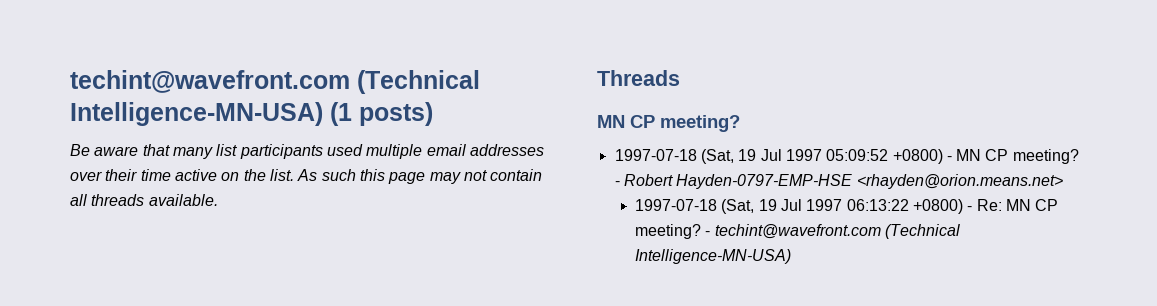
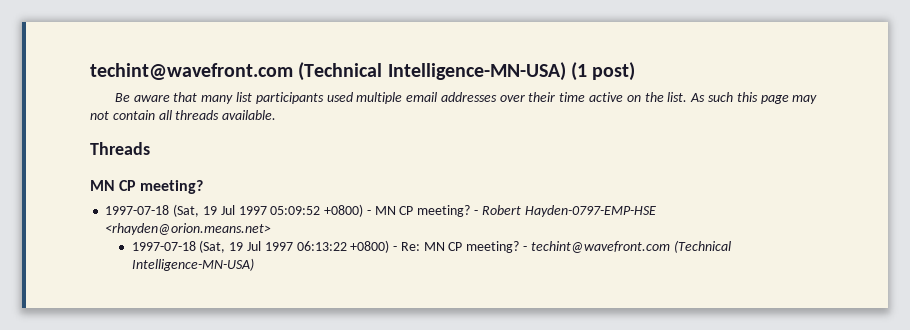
[359,102,433,126] posts) -> [592,62,636,81] post)

